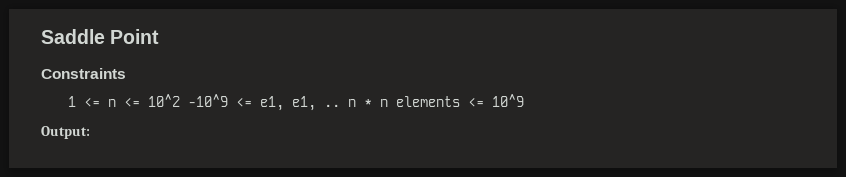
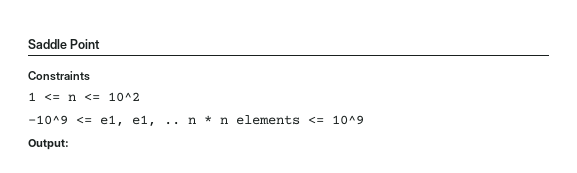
(181, 100) none -> (140, 97) //

